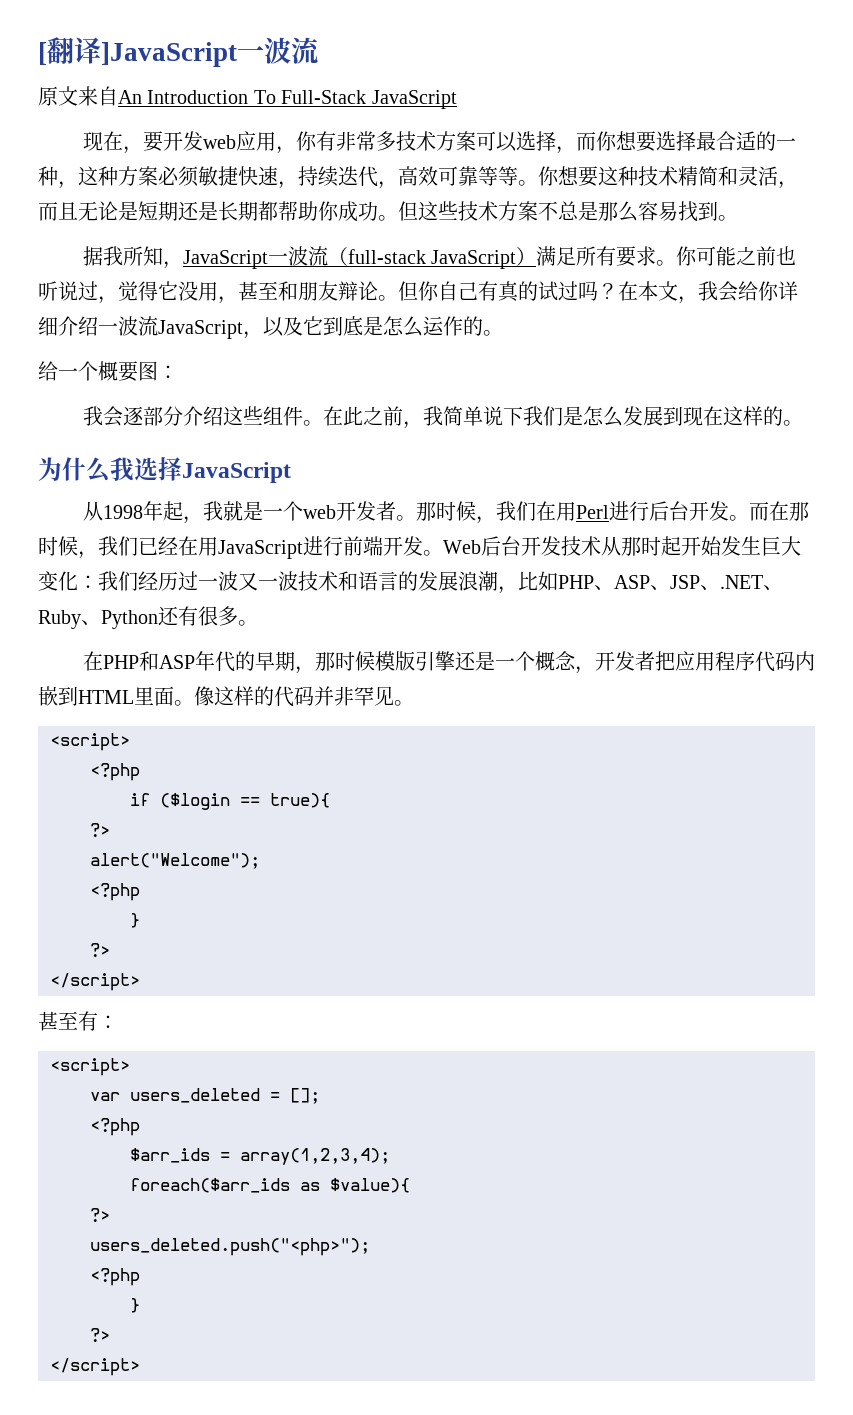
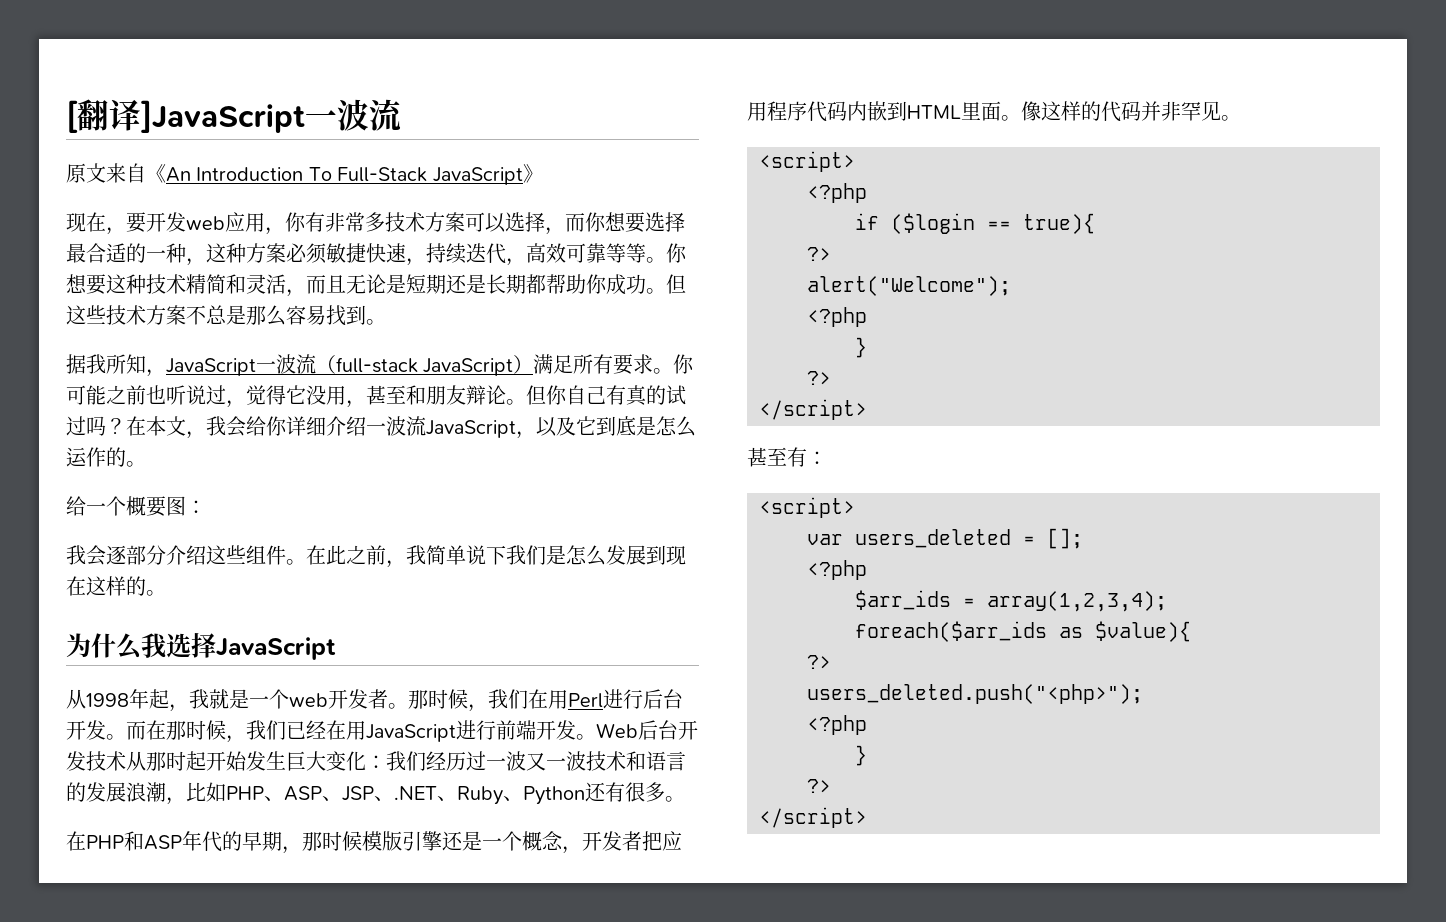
(118, 96) none -> [146,164,166,183] 《
(457, 99) none -> [522,164,543,183] 》

